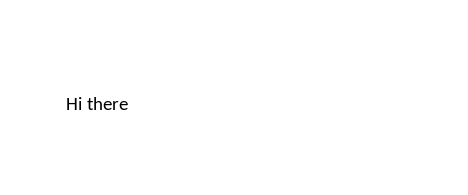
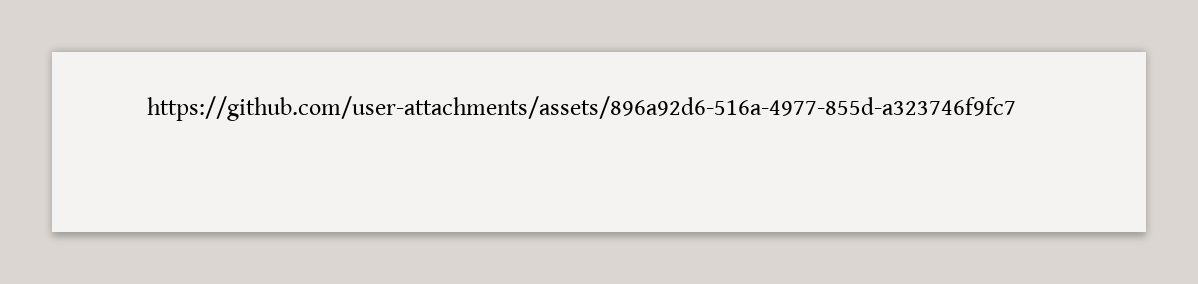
[66,97,128,110] Hi there -> [147,96,1016,121] https://github.com/user-attachments/assets/896a92d6-516a-4977-855d-a323746f9fc7

